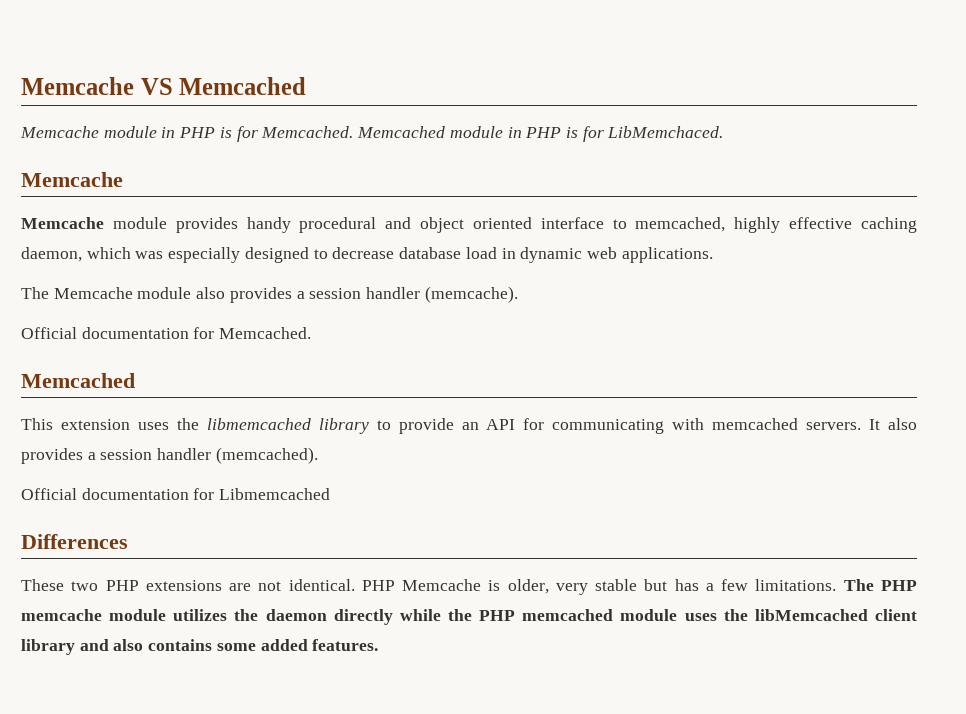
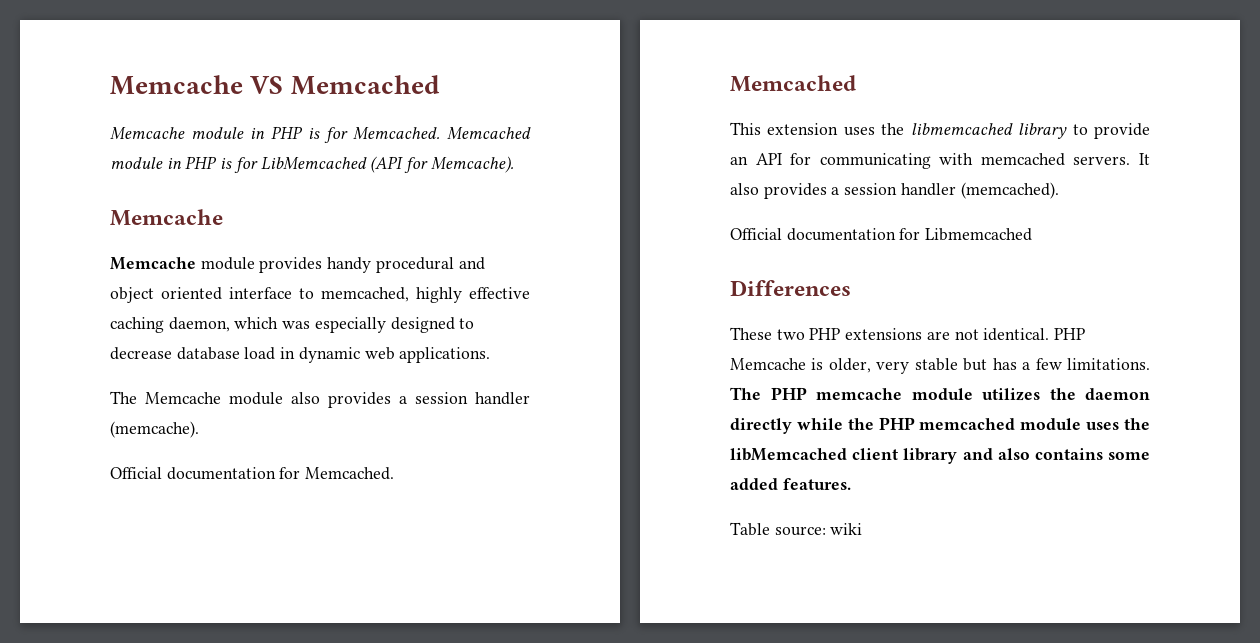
[607,126,724,138] LibMemchaced. -> [260,156,514,173] LibMemcached (API for Memcache).
(379, 645) none -> [730,522,863,536] // Table source: wiki

